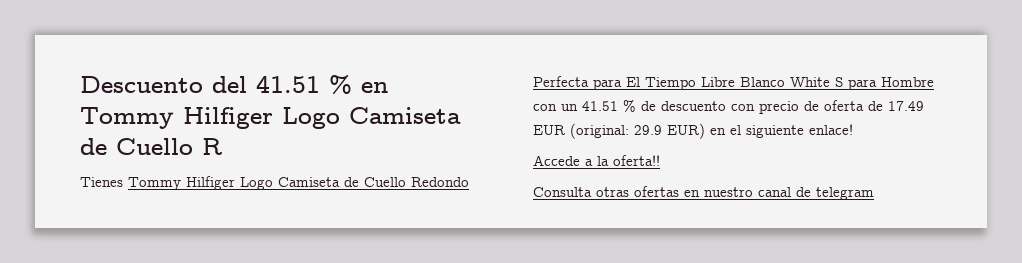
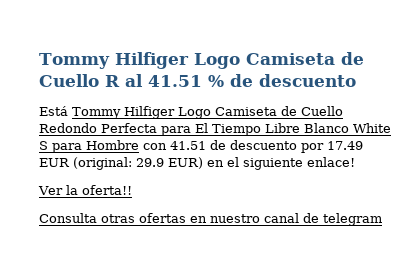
[80,75,388,94] Descuento del 41.51 % en -> (39, 61) none
[80,177,123,187] // Tienes -> [125,74,356,87] [39,106,68,116] al 41.51 % de descuento // Está
[561,99,883,114] un 41.51 % de descuento con precio de oferta de -> [170,140,324,153] 41.51 de descuento por
[533,155,593,166] Accede a -> [38,186,63,195] Ver

